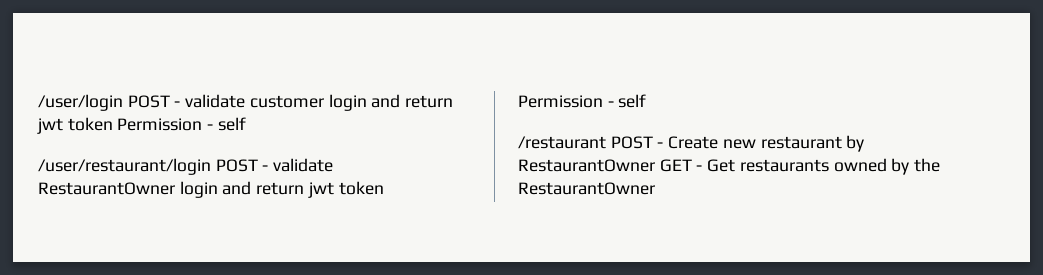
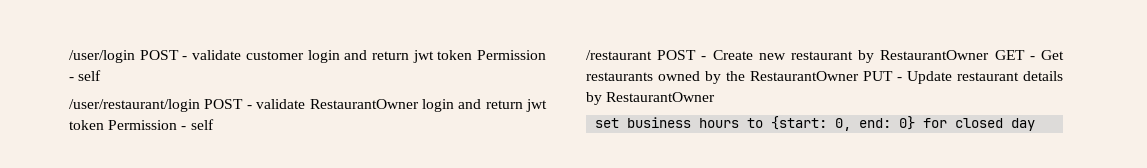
(655, 188) none -> [863,71,1063,84] [586,92,716,105] [595,116,1036,131] PUT - Update restaurant details by RestaurantOwner // set business hours to {start: 0, end: 0} for closed day

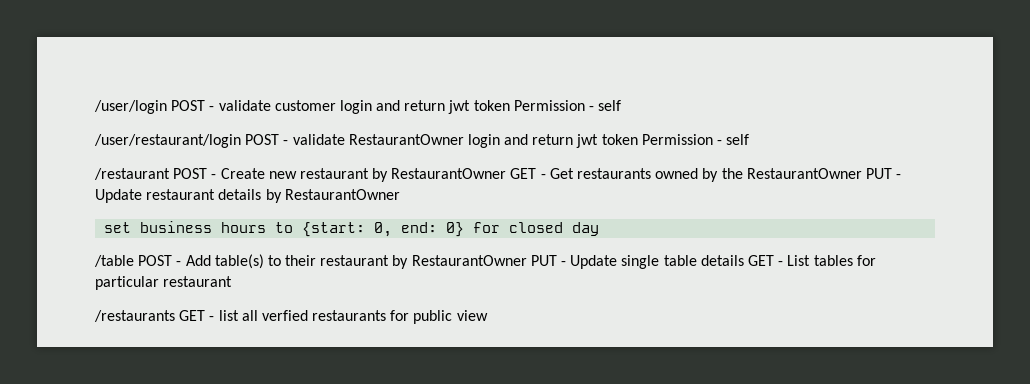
(1036, 124) none -> [94,254,876,269] [95,276,233,290] [94,310,488,324] // /table POST - Add table(s) to their restaurant by RestaurantOwner PUT - Update single table details GET - List tables for particular restaurant // /restaurants GET - list all verfied restaurants for public view

